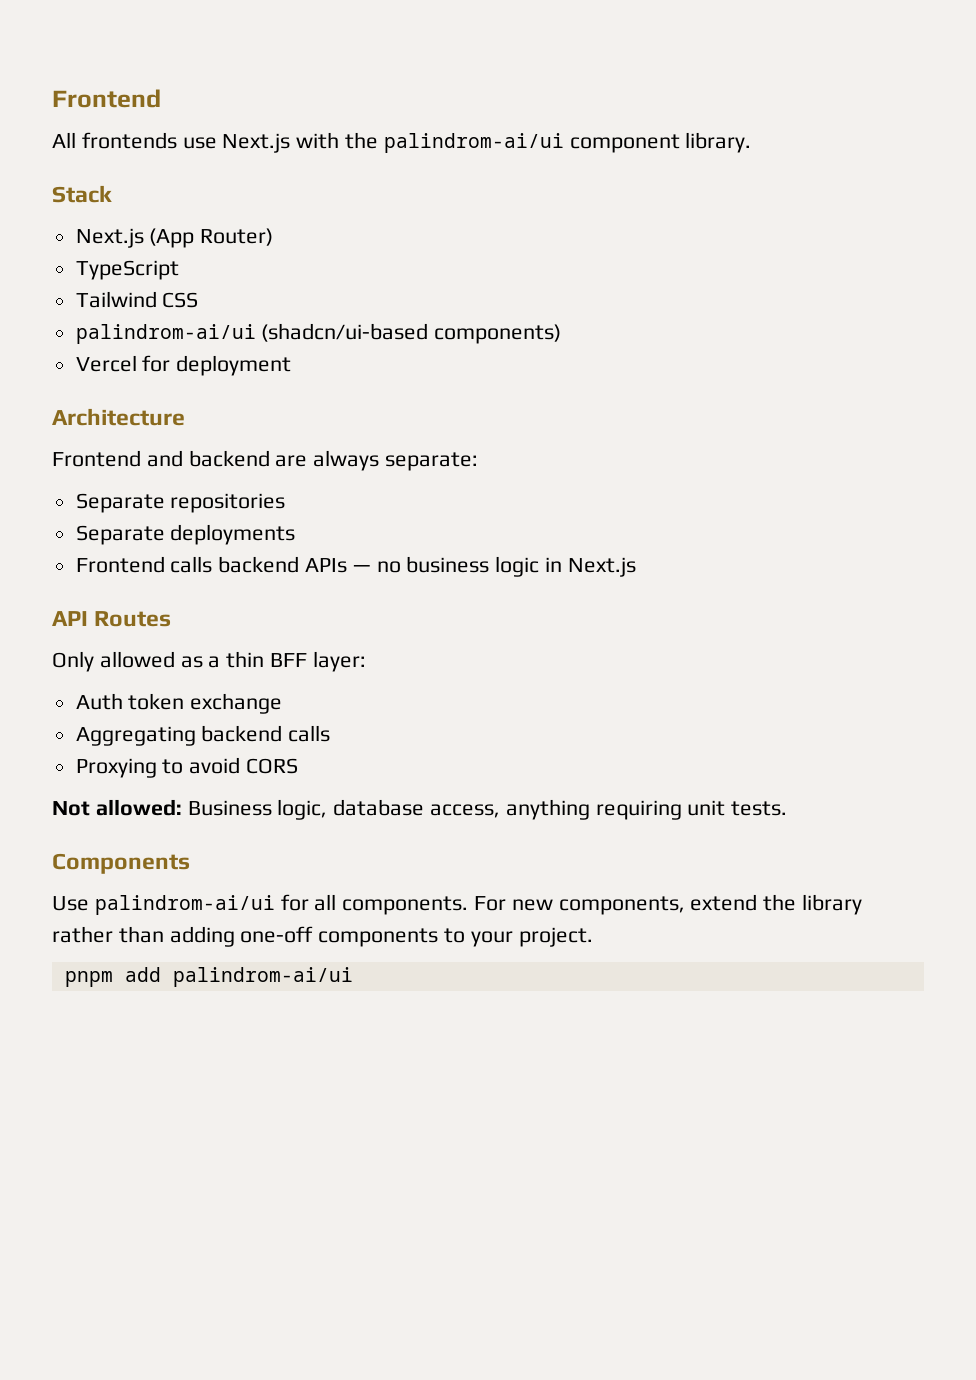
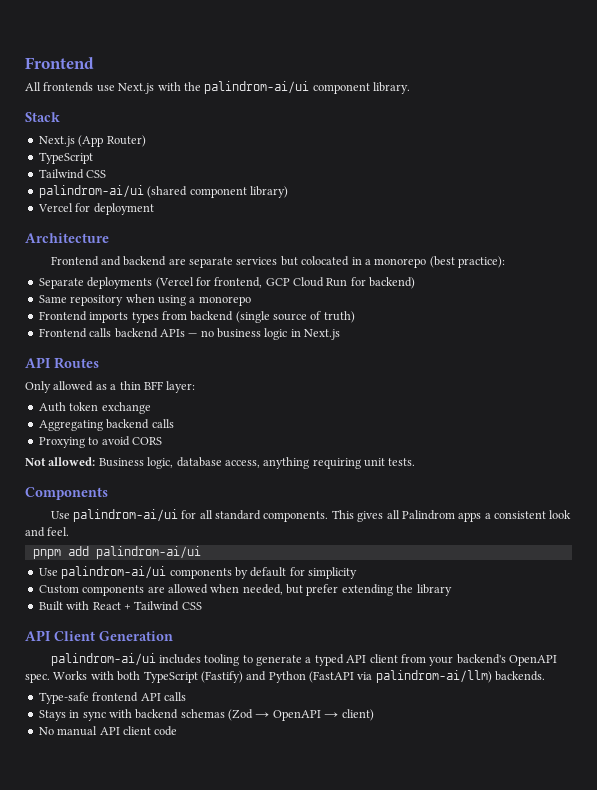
[261,323,562,344] (shadcn/ui-based components) -> [147,186,288,198] (shared component library)
[313,450,479,471] [75,493,286,513] [75,524,296,545] always separate: // Separate repositories // Separate deployments -> [189,256,506,268] [38,277,416,289] [38,294,251,306] [38,311,355,323] separate services but colocated in a monorepo (best practice): // Separate deployments (Vercel for frontend, GCP Cloud Run for backend) // Same repository when using a monorepo // Frontend imports types from backend (single source of truth)
[342,894,863,915] [52,926,593,947] [64,967,353,987] components. For new components, extend the library rather than adding one-off components to your project. // pnpm add palindrom-ai/ui -> [215,510,572,522] [25,527,70,537] [32,546,201,559] [38,566,357,579] [38,584,452,596] [38,601,202,611] [25,630,173,641] [50,653,558,666] [25,670,546,683] [38,692,186,704] [38,709,374,721] [38,726,178,736] standard components. This gives all Palindrom apps a consistent look and feel. // pnpm add palindrom-ai/ui // Use palindrom-ai/ui components by default for simplicity // Custom components are allowed when needed, but prefer extending the library // Built with React + Tailwind CSS // API Client Generation // palindrom-ai/ui includes tooling to generate a typed API client from your backend's OpenAPI spec. Works with both TypeScript (Fastify) and Python (FastAPI via palindrom-ai/llm) backends. // Type-safe frontend API calls // Stays in sync with backend schemas (Zod → OpenAPI → client) // No manual API client code

